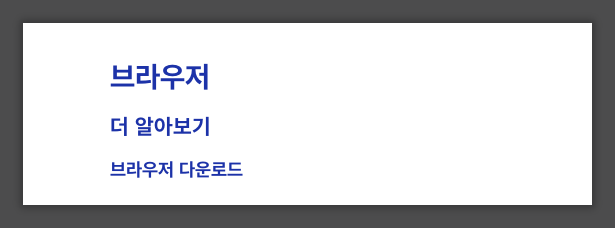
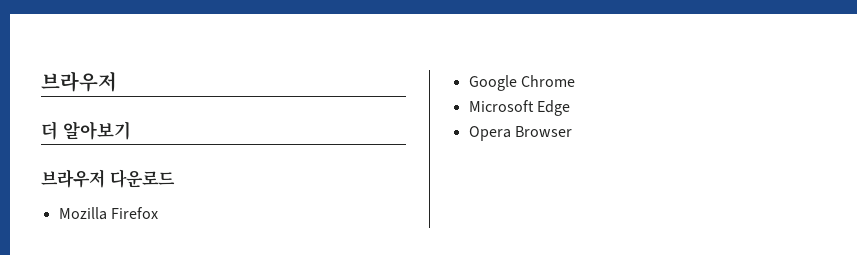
(243, 169) none -> [58,207,158,220] [468,75,575,91] [468,100,570,116] [468,126,572,141] // Mozilla Firefox // Google Chrome // Microsoft Edge // Opera Browser

